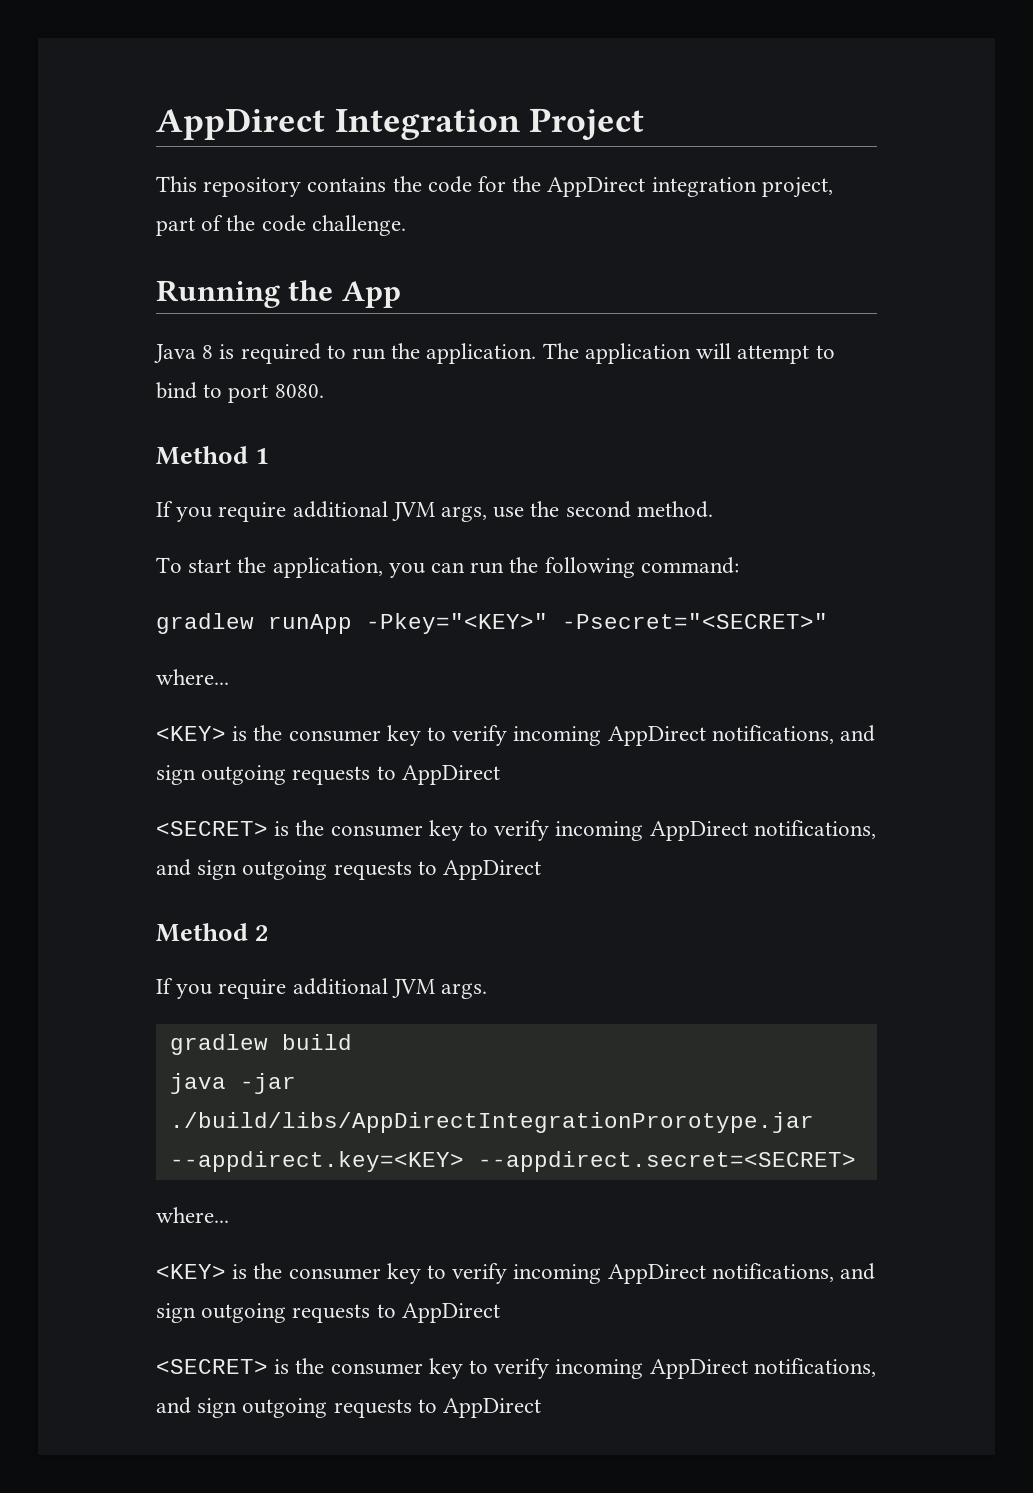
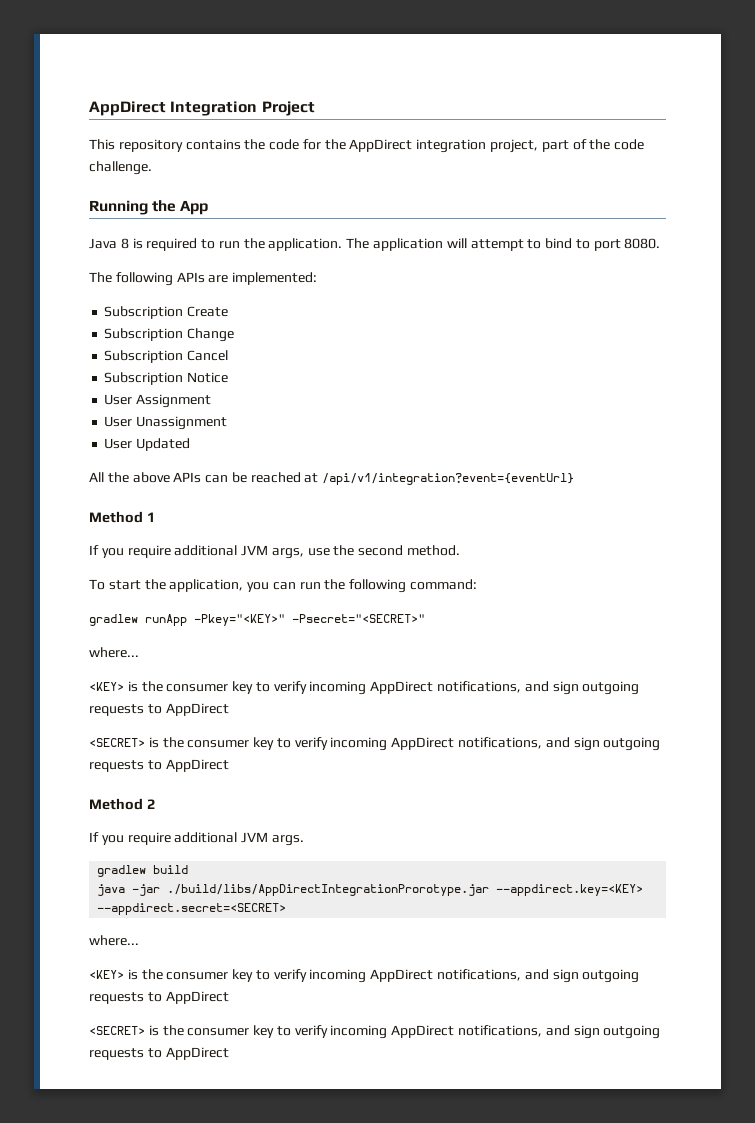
(324, 391) none -> [89,272,318,286] [104,306,229,319] [104,328,235,342] [104,350,229,363] [104,372,229,385] [104,394,212,408] [104,416,228,430] [104,438,191,451] [89,472,575,485] // The following APIs are implemented: // Subscription Create // Subscription Change // Subscription Cancel // Subscription Notice // User Assignment // User Unassignment // User Updated // All the above APIs can be reached at /api/v1/integration?event={eventUrl}

